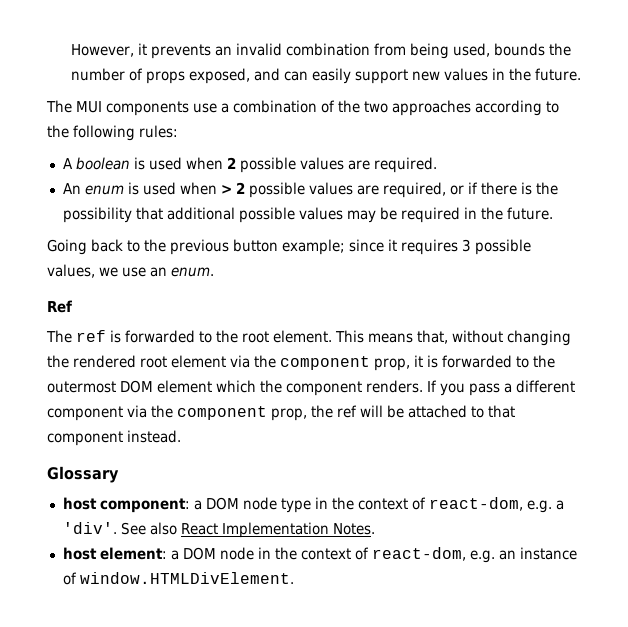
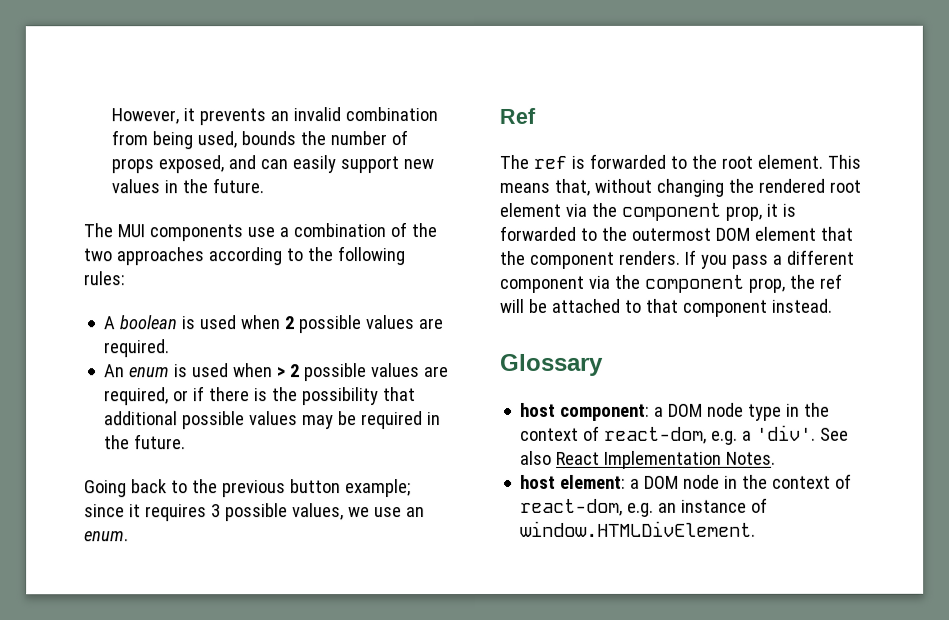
[216,380,256,393] which -> [819,226,853,241] that

